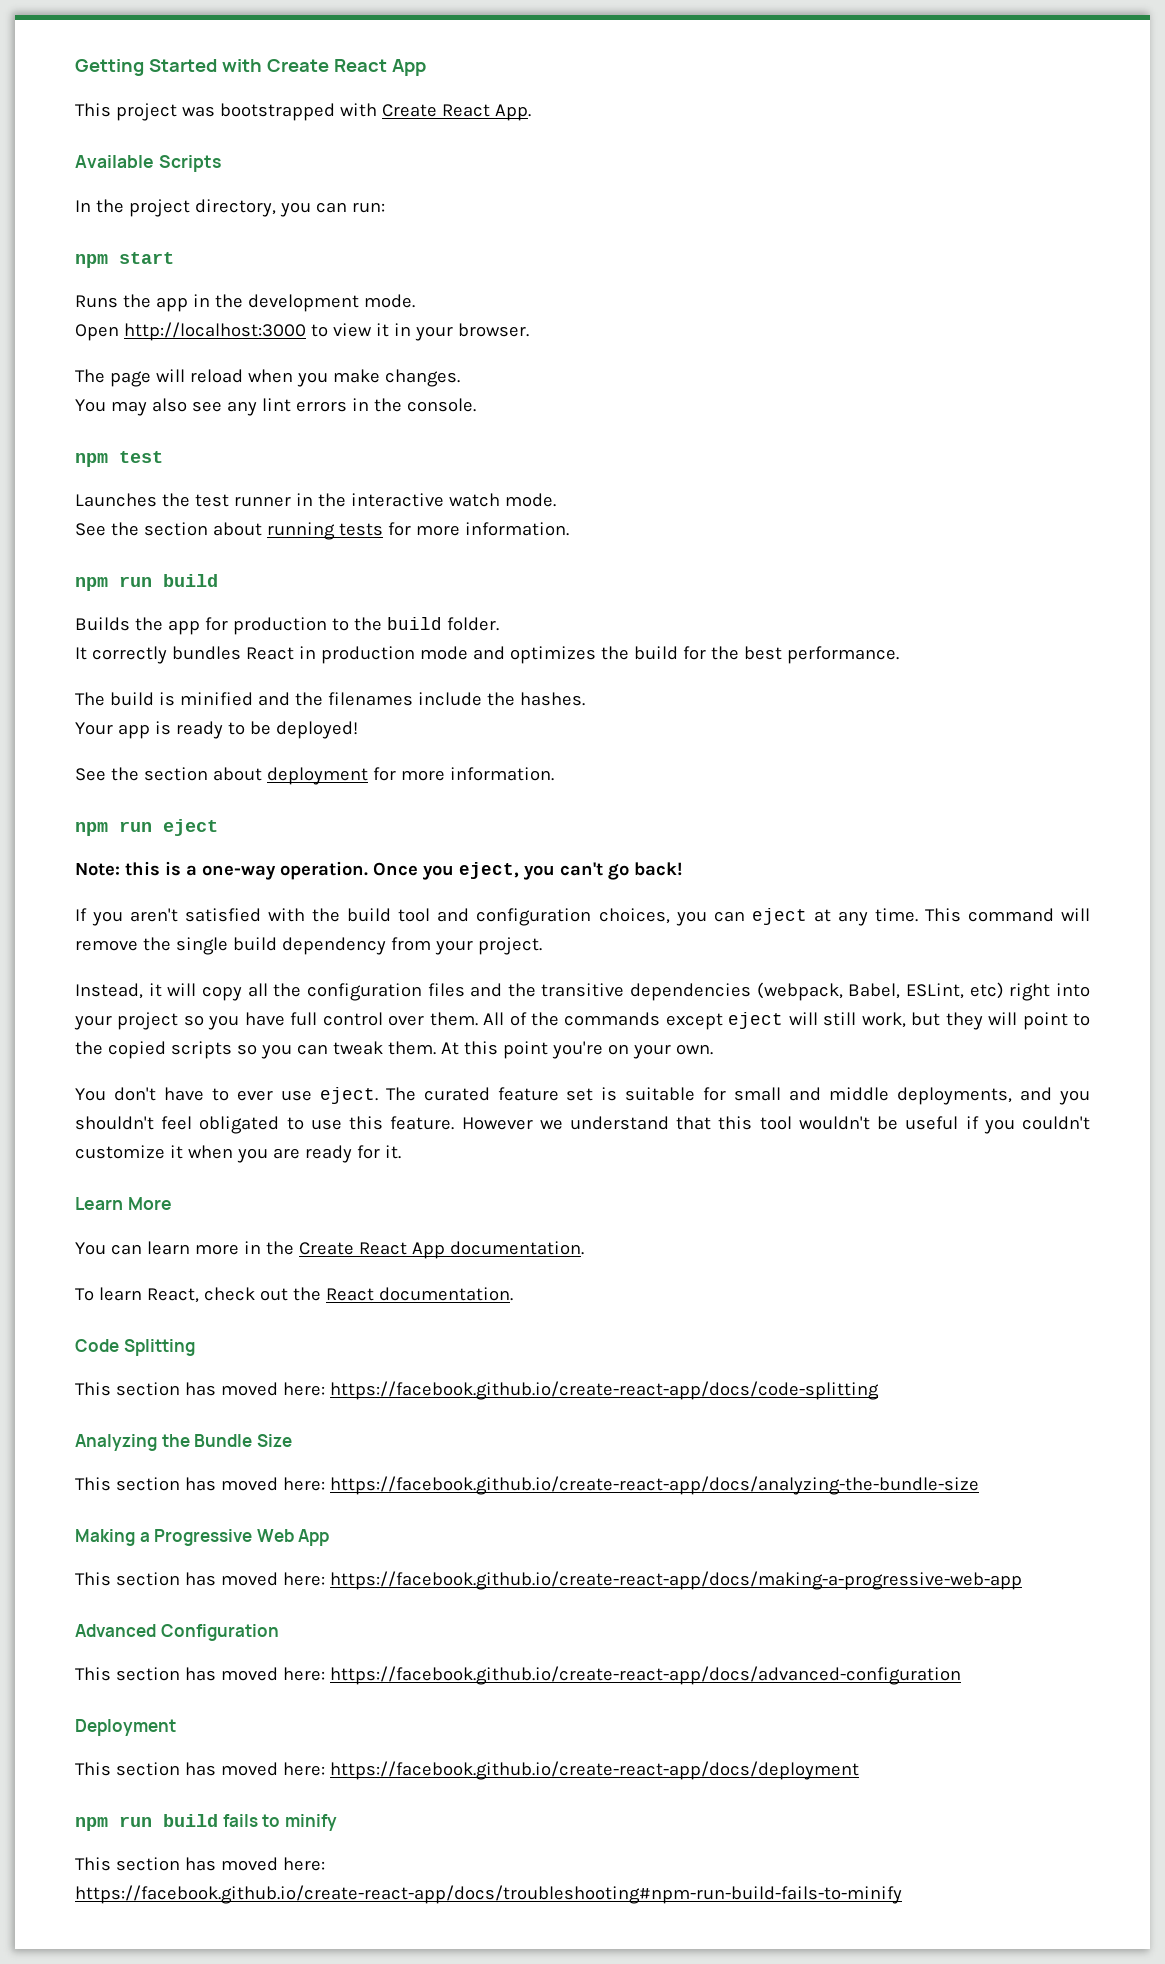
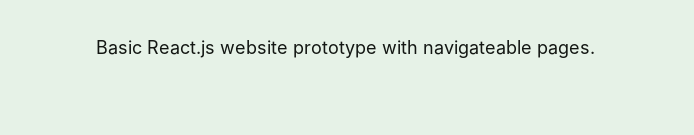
[75,59,426,76] [75,103,531,121] [75,155,221,172] [75,199,385,217] [75,252,174,268] [75,294,415,312] [75,322,529,341] [75,369,460,387] [75,398,476,416] [75,451,163,467] [75,493,556,507] [75,522,569,540] [75,574,218,591] [75,617,499,635] [75,646,899,664] [75,692,585,706] [75,721,358,739] [75,767,554,785] [75,819,218,836] [75,861,682,880] [75,908,1091,926] [75,937,542,955] [75,982,1090,1001] [74,1012,1091,1030] [75,1041,713,1059] [75,1087,1090,1105] [75,1116,1090,1134] [75,1145,401,1163] [75,1197,172,1210] [75,1241,584,1259] [75,1287,513,1303] [75,1339,195,1356] [75,1381,879,1400] [75,1434,292,1451] [75,1476,979,1495] [75,1529,330,1546] [75,1571,1022,1590] [75,1624,279,1641] [75,1666,961,1685] [75,1719,176,1736] [75,1761,859,1780] [75,1814,337,1831] [75,1857,325,1871] [75,1885,902,1904] Getting Started with Create React App // This project was bootstrapped with Create React App. // Available Scripts // In the project directory, you can run: // npm start // Runs the app in the development mode. // Open http://localhost:3000 to view it in your browser. // The page will reload when you make changes. // You may also see any lint errors in the console. // npm test // Launches the test runner in the interactive watch mode. // See the section about running tests for more information. // npm run build // Builds the app for production to the build folder. // It correctly bundles React in production mode and optimizes the build for the best performance. // The build is minified and the filenames include the hashes. // Your app is ready to be deployed! // See the section about deployment for more information. // npm run eject // Note: this is a one-way operation. Once you eject, you can't go back! // If you aren't satisfied with the build tool and configuration choices, you can eject at any time. This command will remove the single build dependency from your project. // Instead, it will copy all the configuration files and the transitive dependencies (webpack, Babel, ESLint, etc) right into your project so you have full control over them. All of the commands except eject will still work, but they will point to the copied scripts so you can tweak them. At this point you're on your own. // You don't have to ever use eject. The curated feature set is suitable for small and middle deployments, and you shouldn't feel obligated to use this feature. However we understand that this tool wouldn't be useful if you couldn't customize it when you are ready for it. // Learn More // You can learn more in the Create React App documentation. // To learn React, check out the React documentation. // Code Splitting // This section has moved here: https://facebook.github.io/create-react-app/docs/code-splitting // Analyzing the Bundle Size // This section has moved here: https://facebook.github.io/create-react-app/docs/analyzing-the-bundle-size // Making a Progressive Web App // This section has moved here: https://facebook.github.io/create-react-app/docs/making-a-progressive-web-app // Advanced Configuration // This section has moved here: https://facebook.github.io/create-react-app/docs/advanced-configuration // Deployment // This section has moved here: https://facebook.github.io/create-react-app/docs/deployment // npm run build fails to minify // This section has moved here: https://facebook.github.io/create-react-app/docs/troubleshooting#npm-run-build-fails-to-minify -> [96,40,595,58] Basic React.js website prototype with navigateable pages.

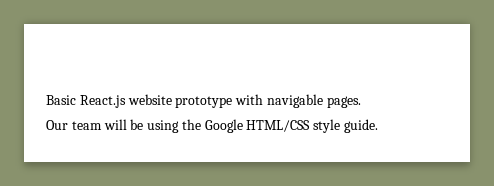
[423,40,532,58] navigateable -> [266,94,323,108] navigable
(595, 51) none -> [46,119,379,133] // Our team will be using the Google HTML/CSS style guide.

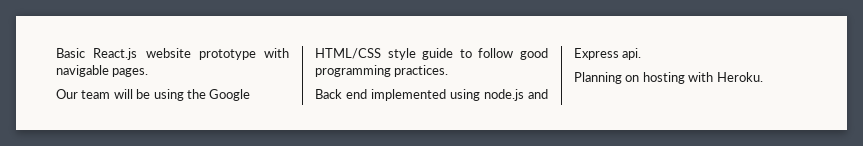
[344,119,379,133] guide. -> [422,48,548,60] [315,65,449,77] [315,89,548,101] [574,48,642,60] [574,72,763,84] guide to follow good programming practices. // Back end implemented using node.js and Express api. // Planning on hosting with Heroku.

